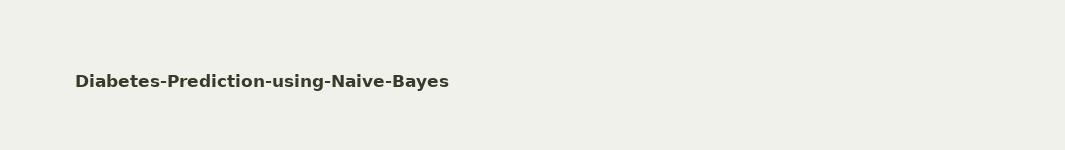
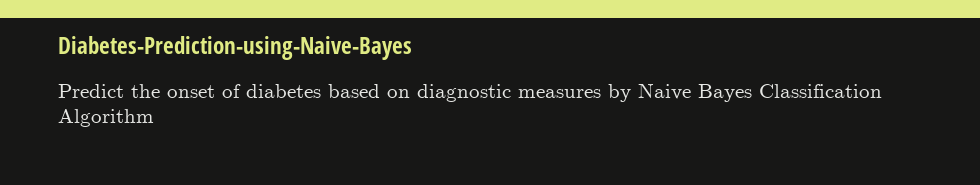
(449, 82) none -> [58,83,882,102] [58,109,154,127] // Predict the onset of diabetes based on diagnostic measures by Naive Bayes Classification Algorithm

